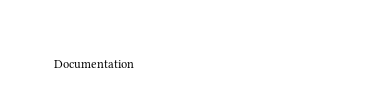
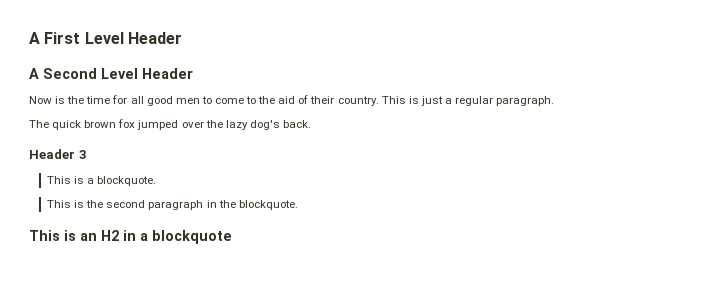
[54,60,134,69] Documentation -> [29,32,182,44] [29,68,193,79] [29,95,555,106] [29,119,311,130] [29,149,86,159] [47,176,157,186] [47,200,298,210] [29,230,232,244] A First Level Header // A Second Level Header // Now is the time for all good men to come to the aid of their country. This is just a regular paragraph. // The quick brown fox jumped over the lazy dog's back. // Header 3 // This is a blockquote. // This is the second paragraph in the blockquote. // This is an H2 in a blockquote

